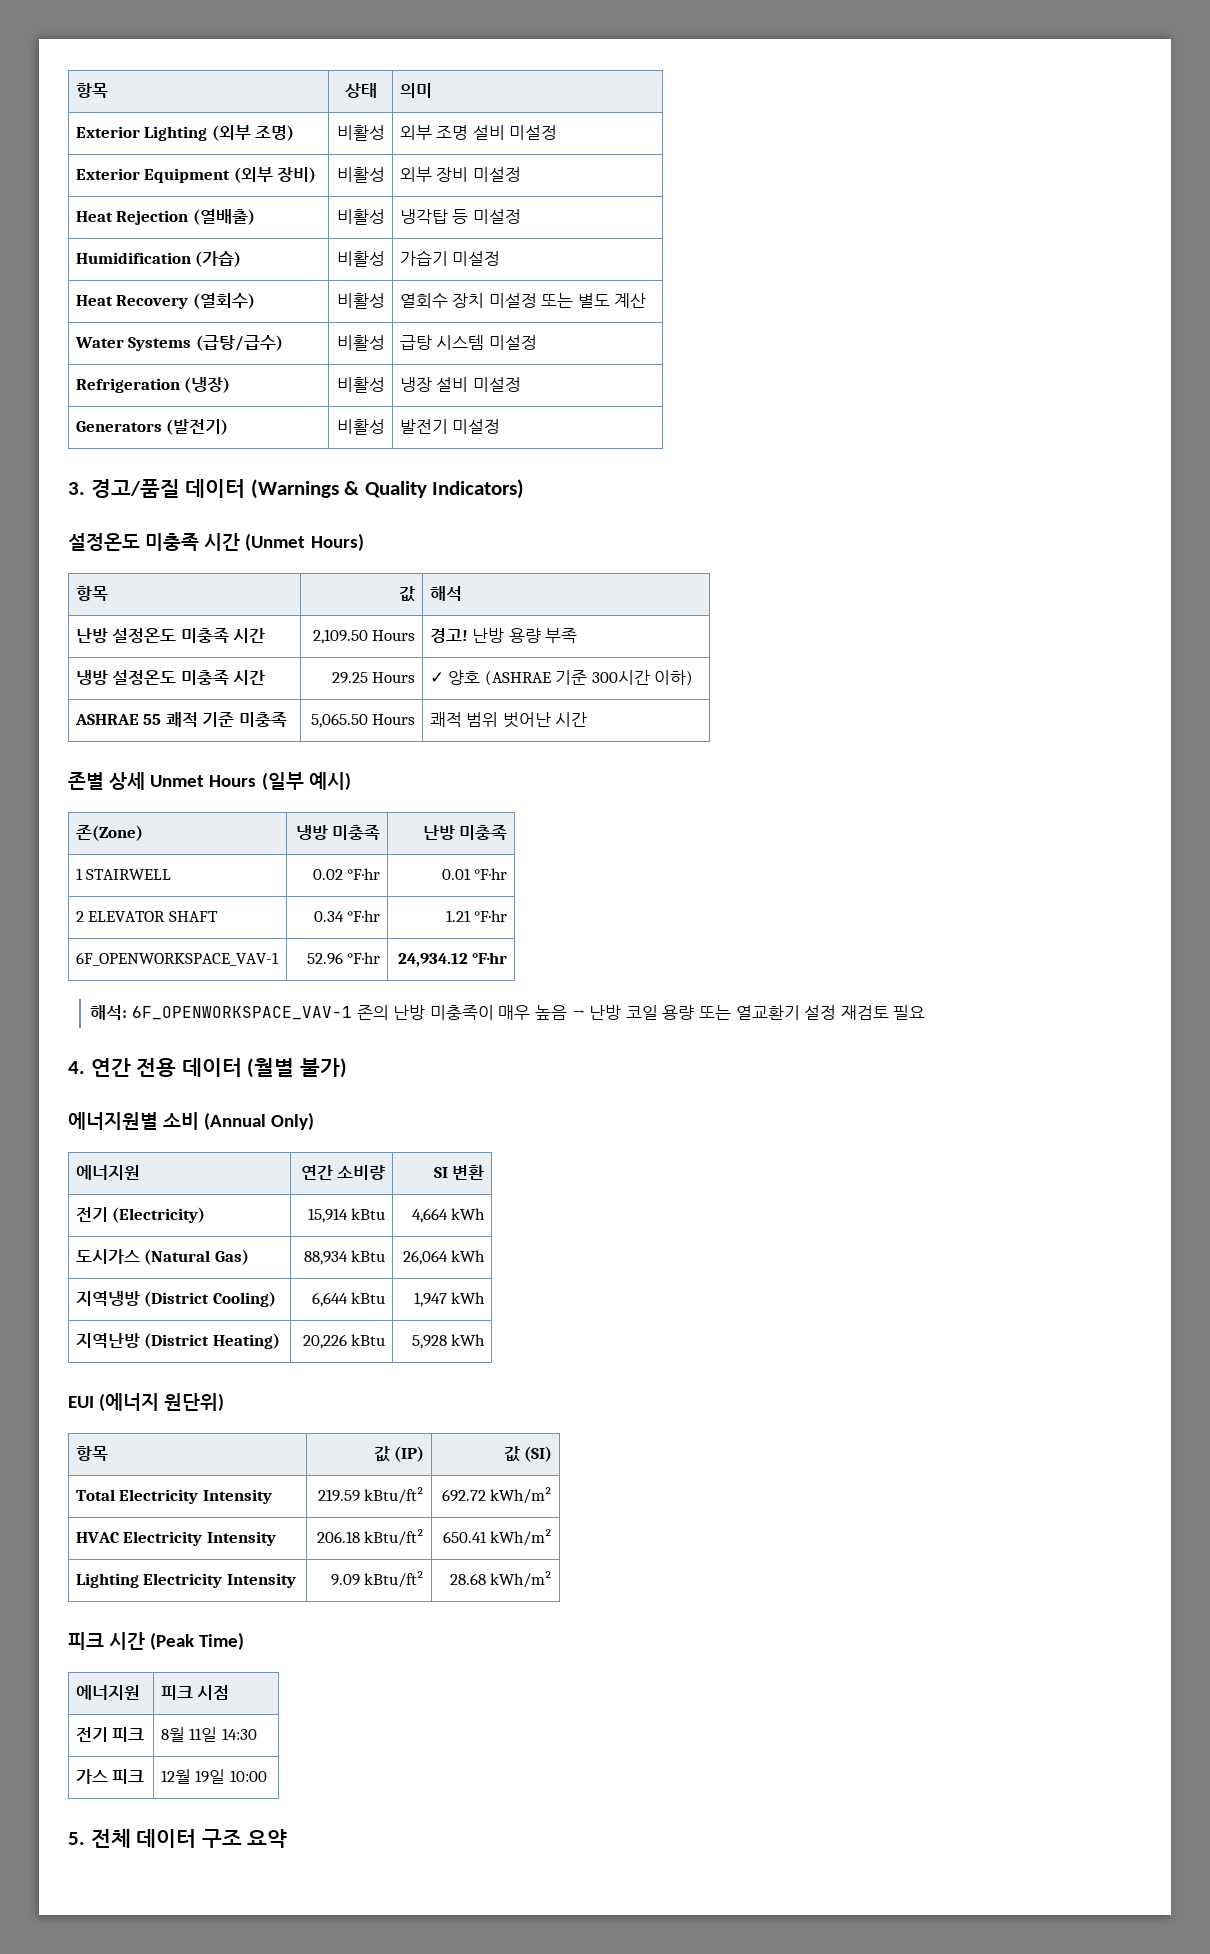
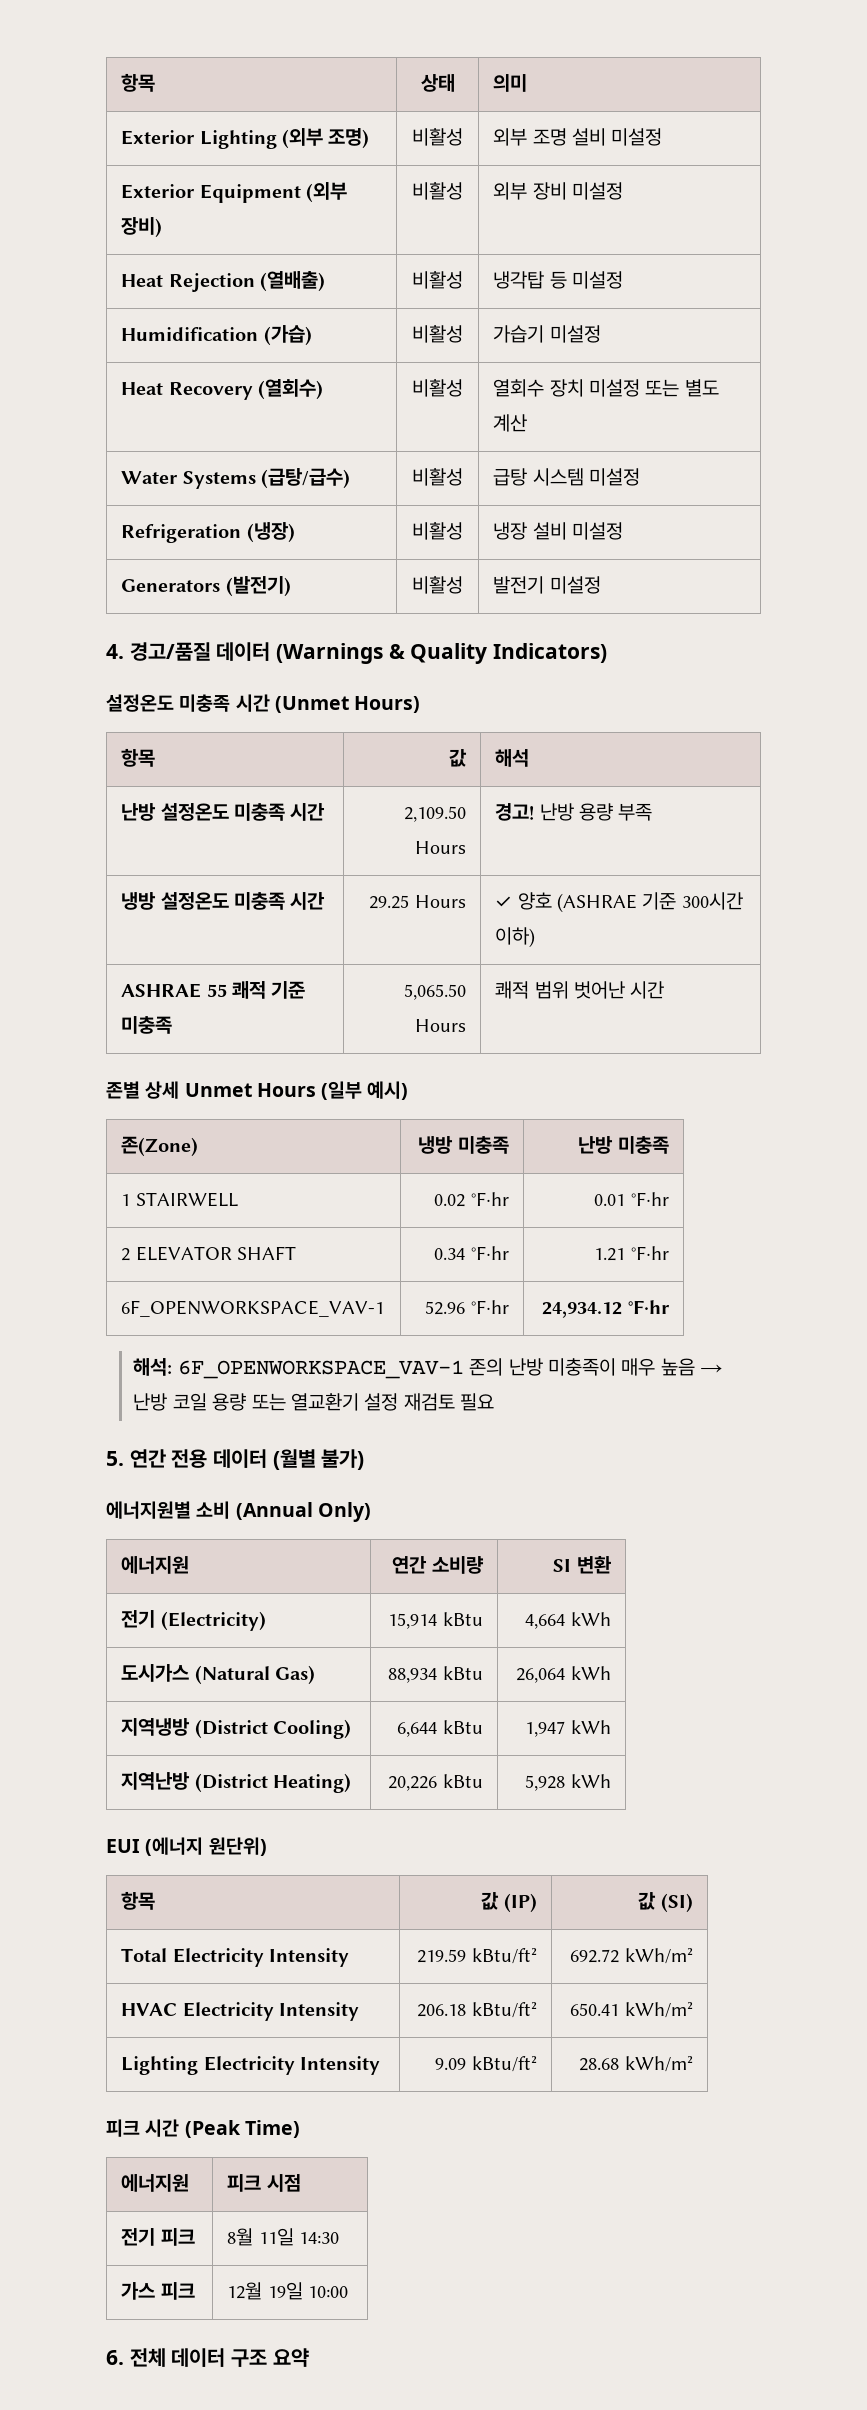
[68,482,85,495] 3. -> [106,644,124,659] 4.
[68,1061,85,1074] 4. -> [106,1451,124,1466] 5.
[68,1832,85,1845] 5. -> [106,2350,124,2365] 6.

